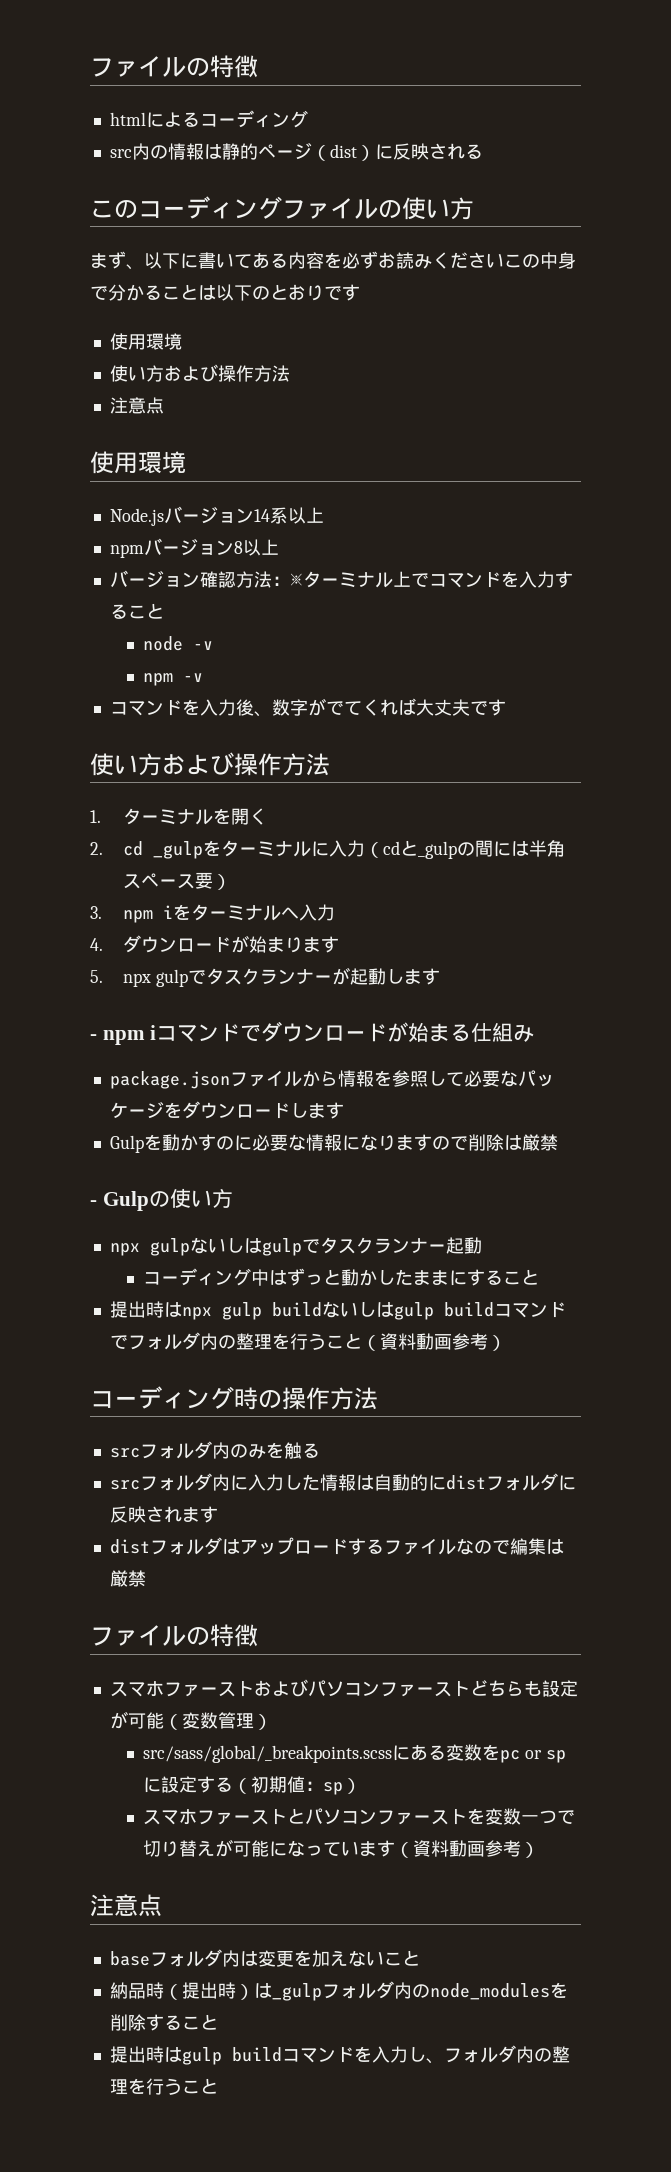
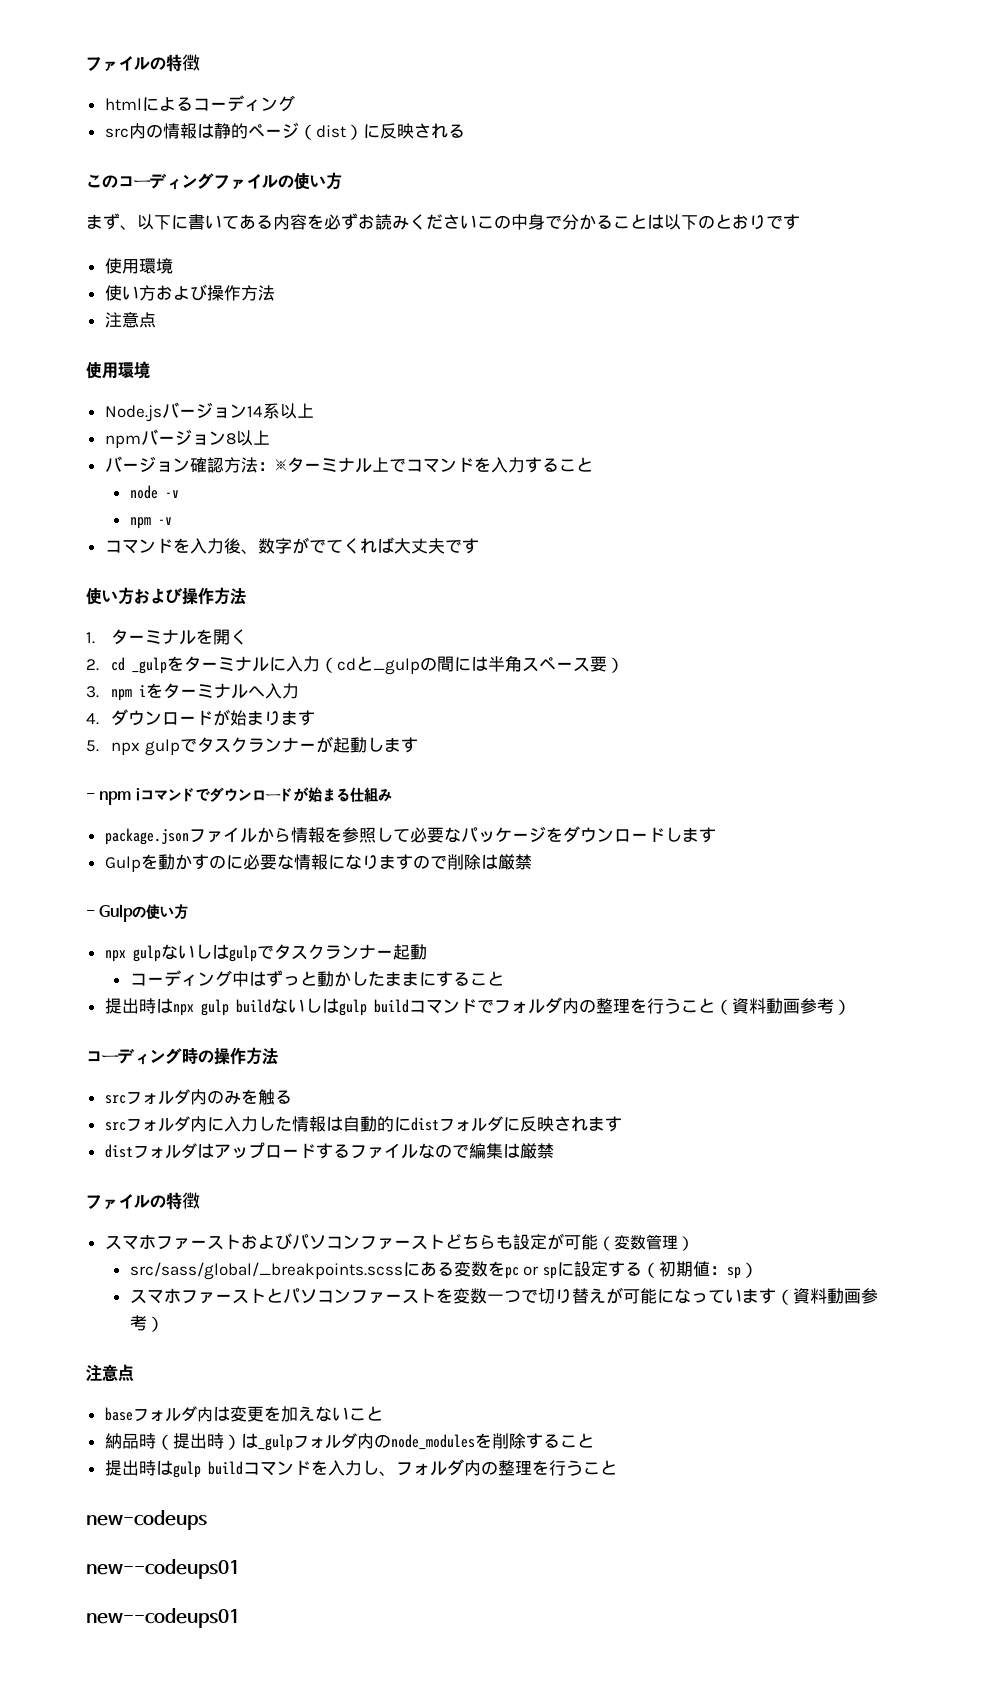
(218, 2086) none -> [86,1510,207,1530] [86,1559,240,1579] [86,1608,240,1628] // new-codeups // new--codeups01 // new--codeups01

